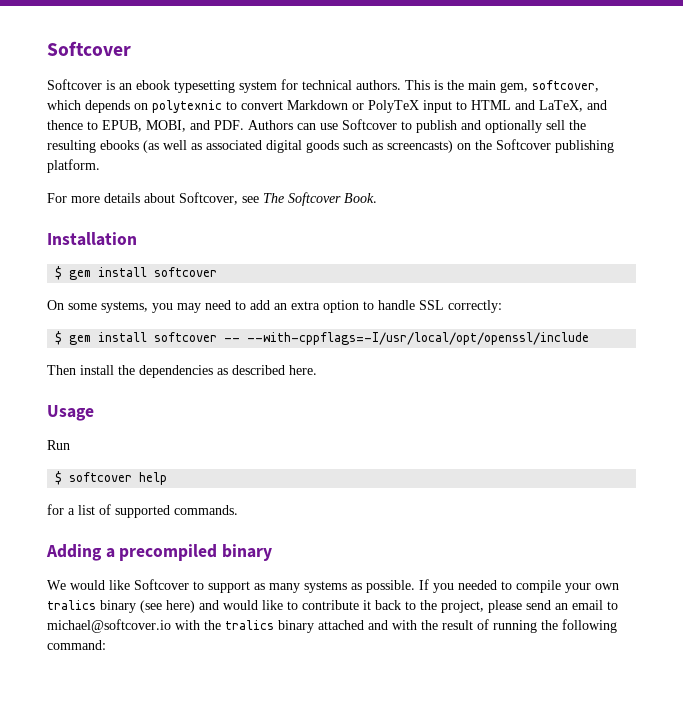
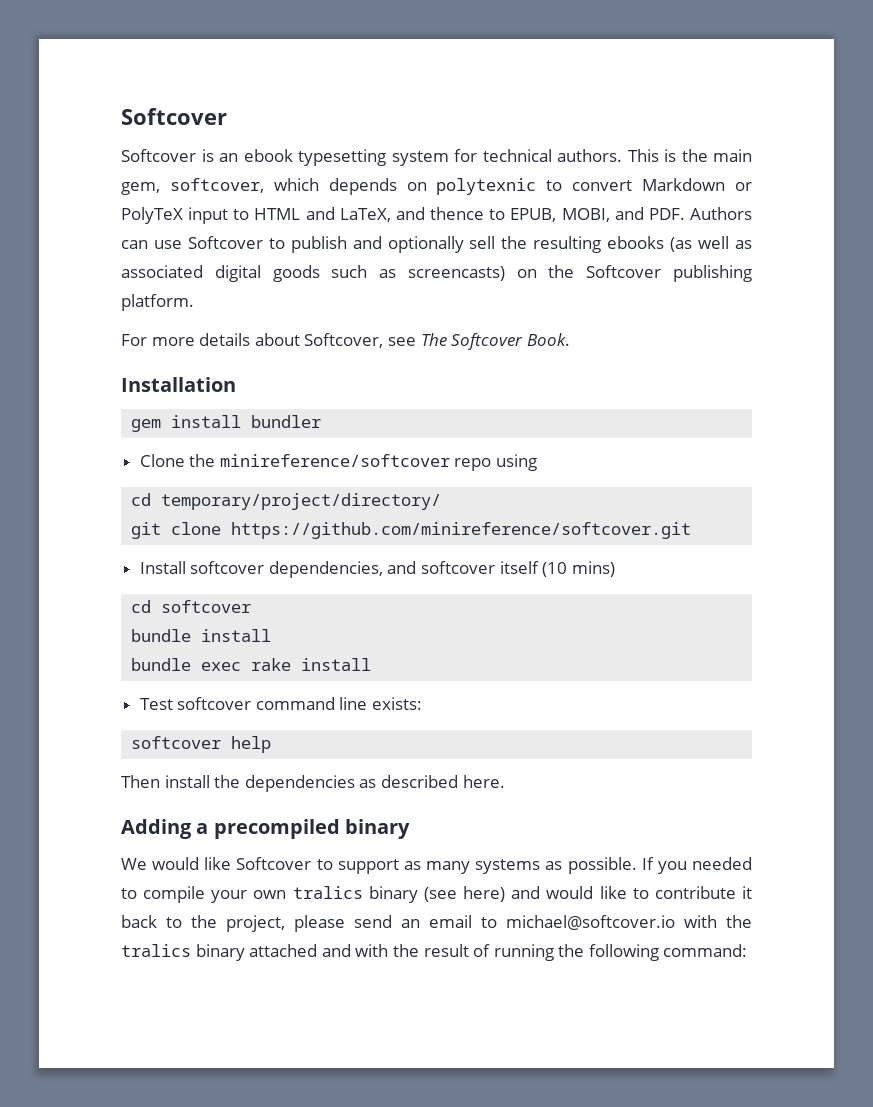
[55,266,218,280] [47,300,502,313] [55,331,590,345] $ gem install softcover // On some systems, you may need to add an extra option to handle SSL correctly: // $ gem install softcover -- --with-cppflags=-I/usr/local/opt/openssl/include -> [131,415,322,432] [139,454,538,471] [131,493,442,510] [131,522,692,539] [139,561,615,578] [131,600,252,613] [131,629,272,642] [131,658,372,671] [139,697,423,710] [131,736,272,753] gem install bundler // Clone the minireference/softcover repo using // cd temporary/project/directory/ // git clone https://github.com/minireference/softcover.git // Install softcover dependencies, and softcover itself (10 mins) // cd softcover // bundle install // bundle exec rake install // Test softcover command line exists: // softcover help
[47,405,94,421] [47,440,70,450] [55,471,168,485] [47,504,238,518] // Usage // Run // $ softcover help // for a list of supported commands. -> (505, 781) none

